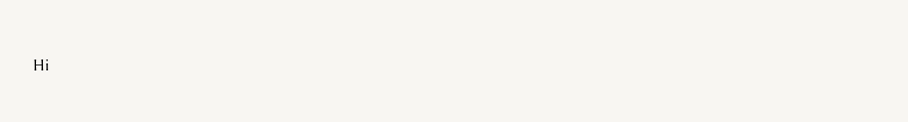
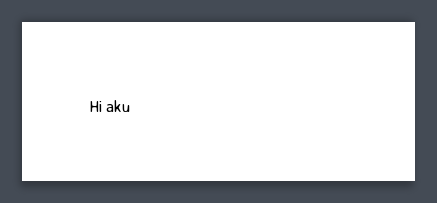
(50, 65) none -> [106,100,131,112] aku

